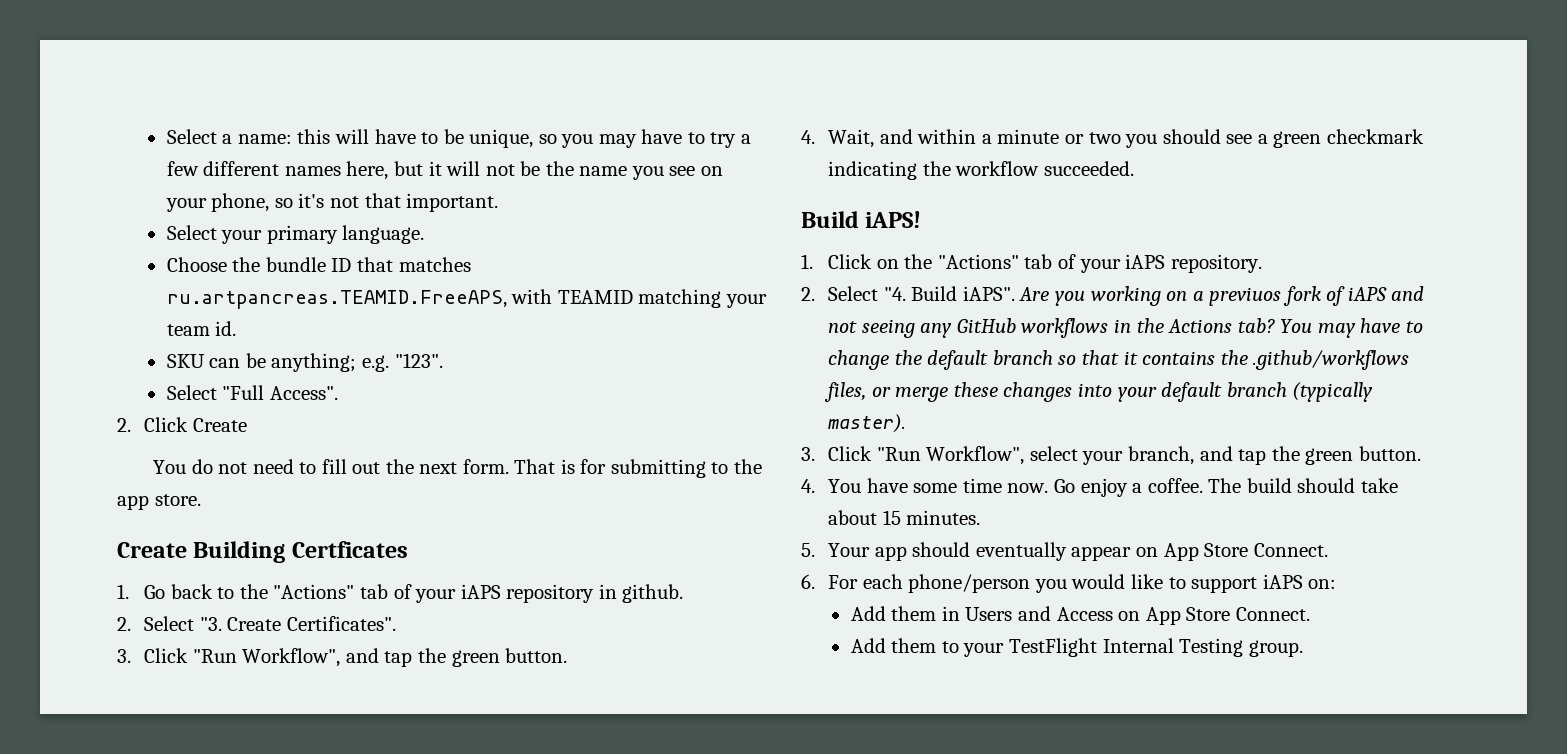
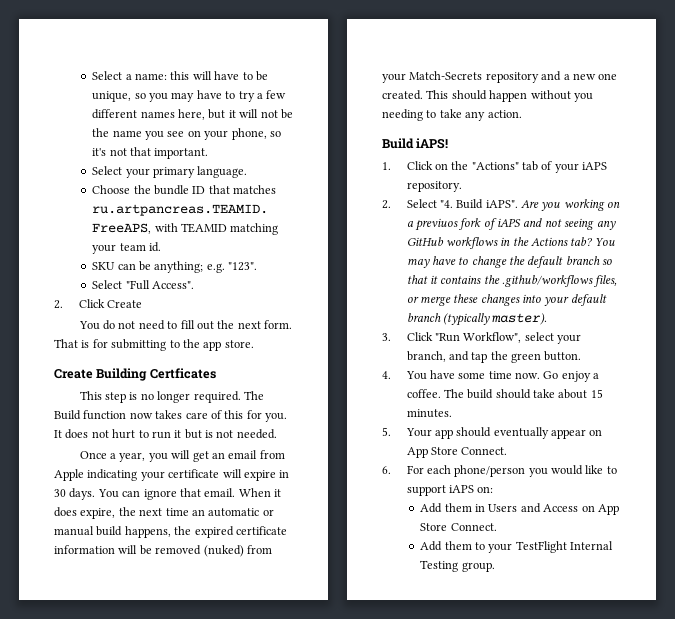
[117,584,684,603] [117,616,396,631] [117,648,568,667] [801,129,1424,148] [828,161,1134,180] 1. Go back to the "Actions" tab of your iAPS repository in github. // 2. Select "3. Create Certificates". // 3. Click "Run Workflow", and tap the green button. // 4. Wait, and within a minute or two you should see a green checkmark indicating the workflow succeeded. -> [79,391,264,403] [54,410,287,422] [54,429,277,439] [79,450,285,462] [54,469,290,481] [54,488,281,500] [54,507,274,519] [54,526,287,538] [54,545,272,557] [382,71,618,83] [382,90,593,102] [382,109,522,121] This step is no longer required. The Build function now takes care of this for you. It does not hurt to run it but is not needed. // Once a year, you will get an email from Apple indicating your certificate will expire in 30 days. You can ignore that email. When it does expire, the next time an automatic or manual build happens, the expired certificate information will be removed (nuked) from your Match-Secrets repository and a new one created. This should happen without you needing to take any action.

